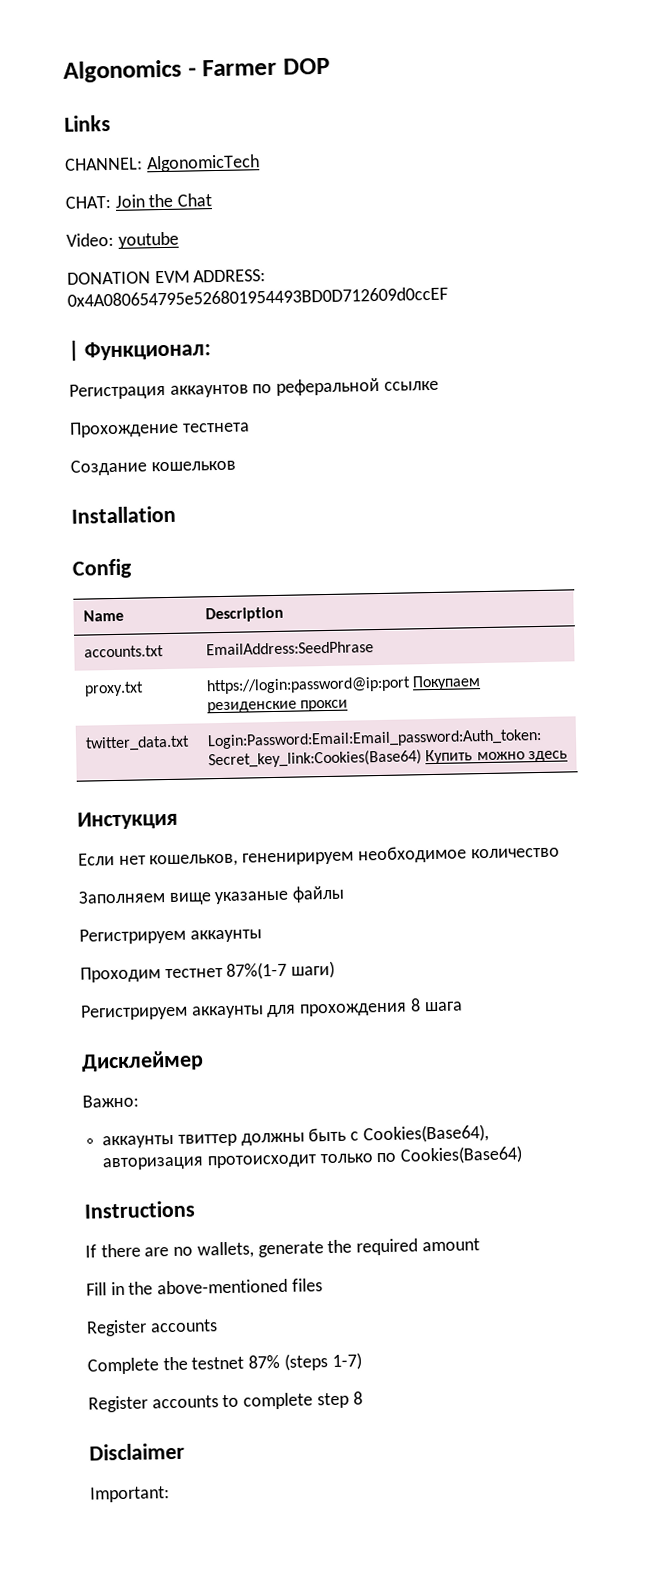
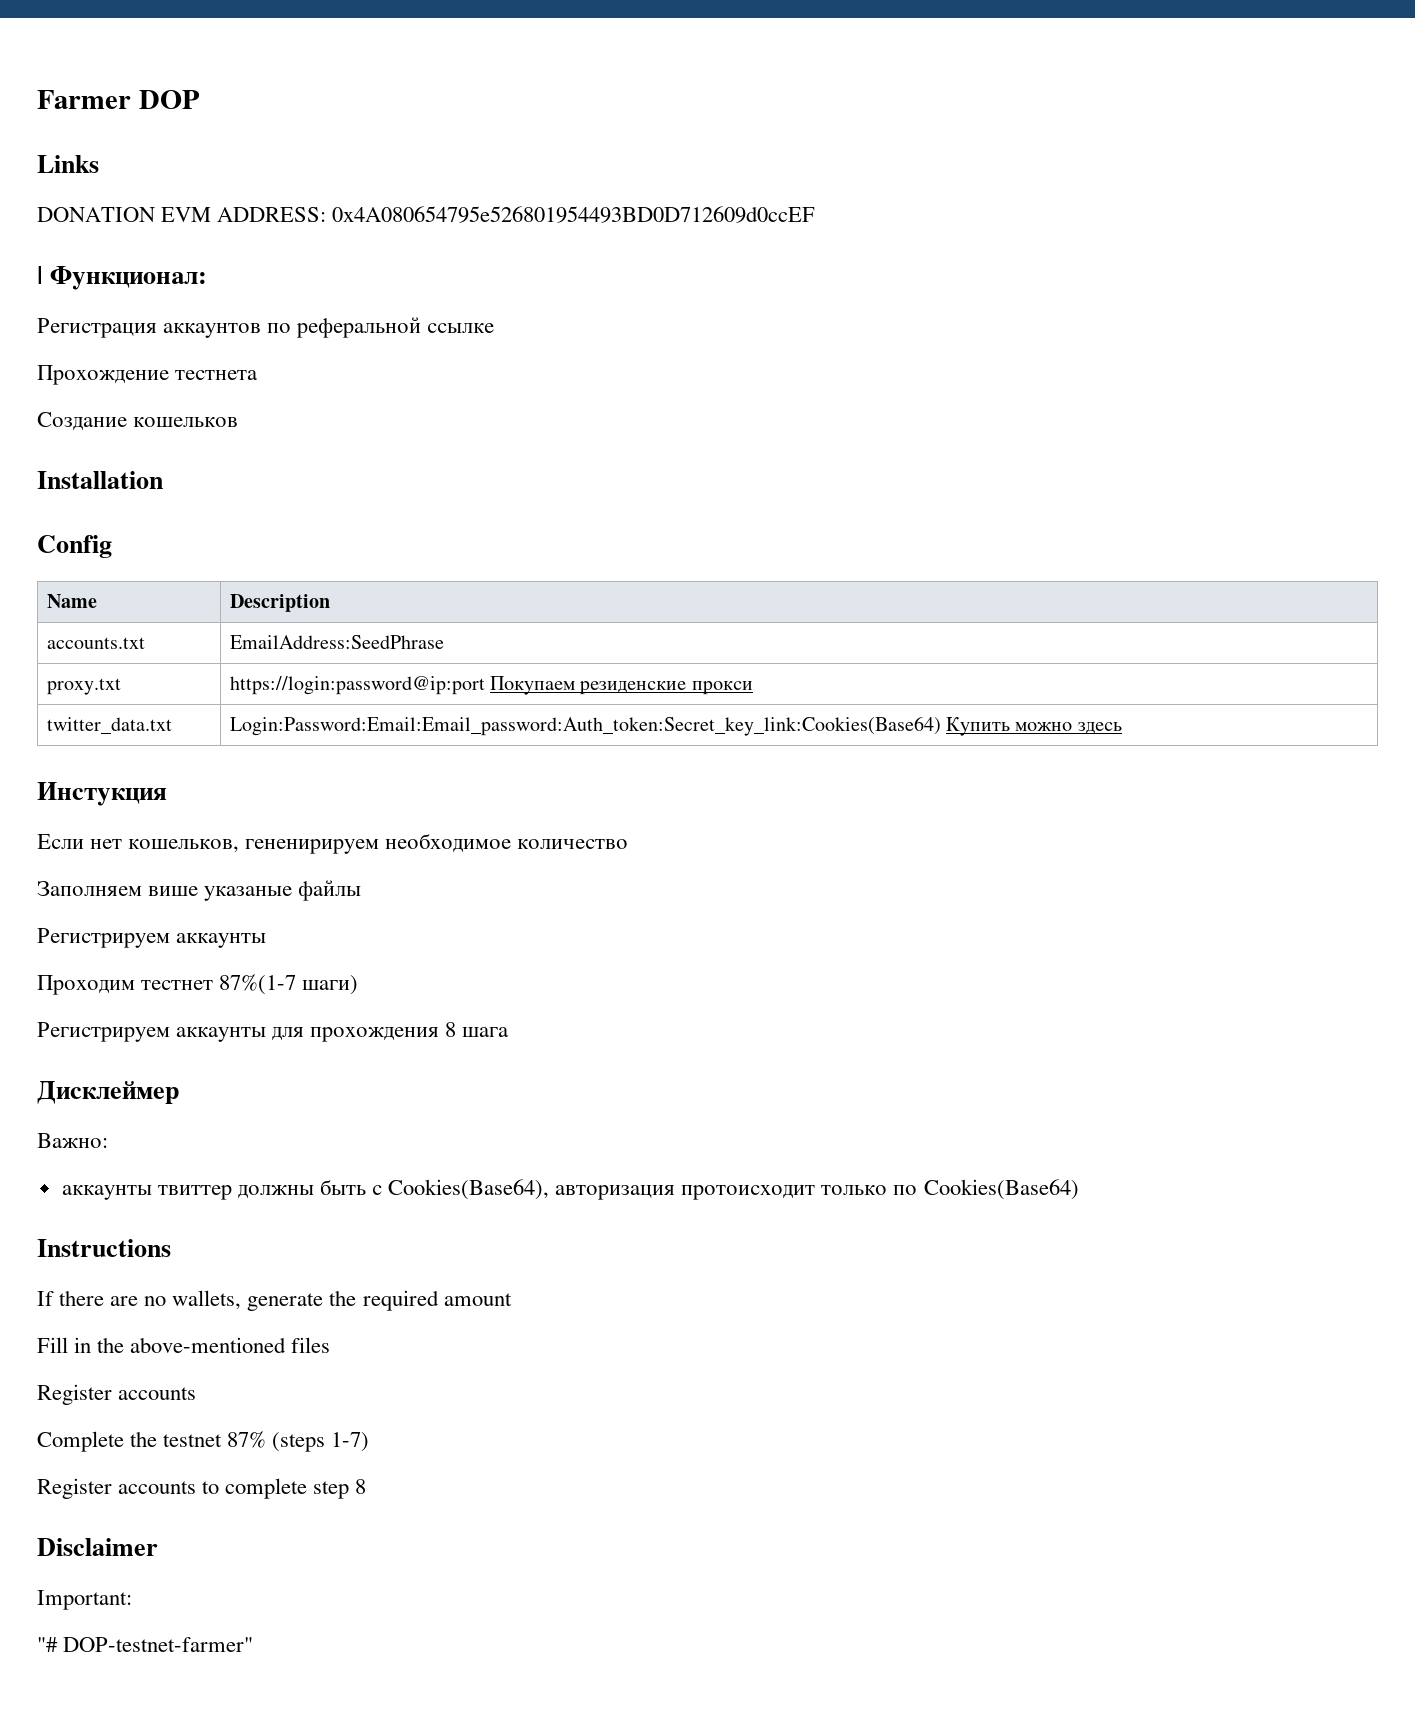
[63,59,197,83] Algonomics - -> (37, 99) none
[65,154,260,173] [65,193,213,209] [66,231,179,249] // CHANNEL: AlgonomicTech // CHAT: Join the Chat // Video: youtube -> (99, 164) none
[168,892,212,906] вище -> [148,886,199,896] више
(170, 1494) none -> [37,1637,254,1652] // "# DOP-testnet-farmer"

